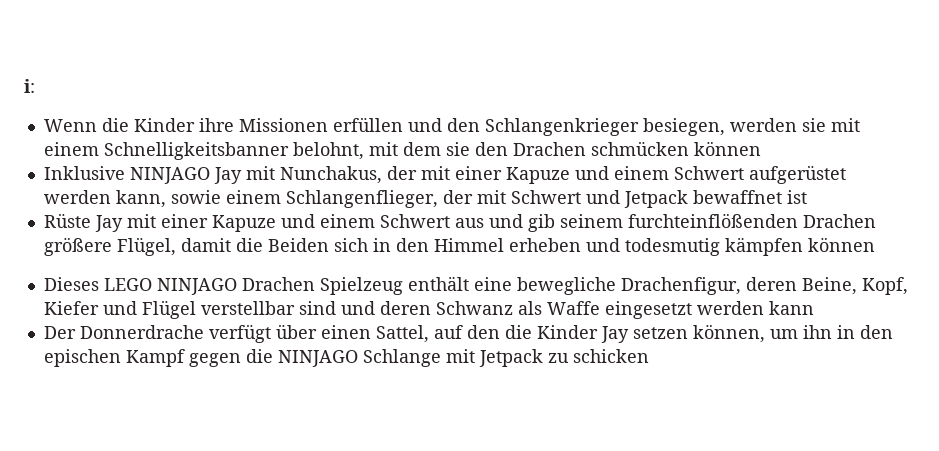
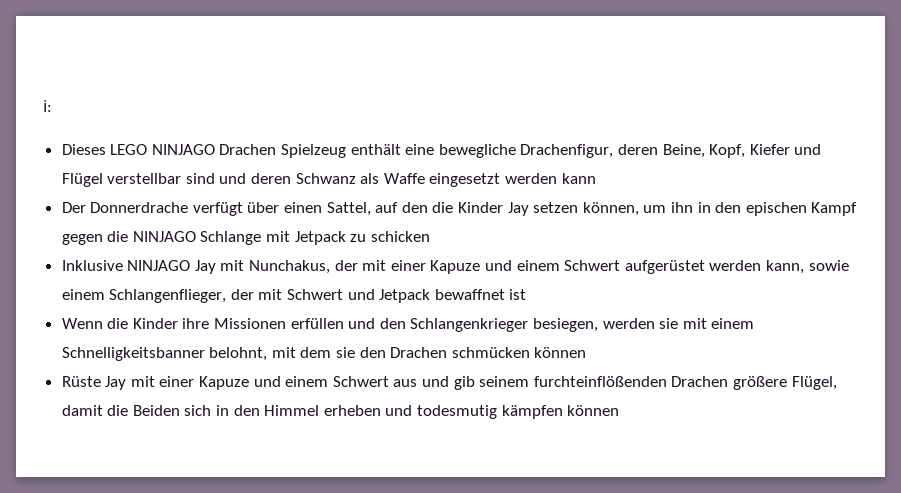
[43,117,860,136] [43,141,761,160] [43,165,846,184] [43,190,807,208] [43,213,876,232] [43,237,875,256] // Wenn die Kinder ihre Missionen erfüllen und den Schlangenkrieger besiegen, werden sie mit einem Schnelligkeitsbanner belohnt, mit dem sie den Drachen schmücken können // Inklusive NINJAGO Jay mit Nunchakus, der mit einer Kapuze und einem Schwert aufgerüstet werden kann, sowie einem Schlangenflieger, der mit Schwert und Jetpack bewaffnet ist // Rüste Jay mit einer Kapuze und einem Schwert aus und gib seinem furchteinflößenden Drachen größere Flügel, damit die Beiden sich in den Himmel erheben und todesmutig kämpfen können -> (52, 106) none
(649, 356) none -> [61,260,849,274] [61,289,527,303] [61,318,755,332] [61,347,587,361] [61,376,837,390] [61,405,620,419] // Inklusive NINJAGO Jay mit Nunchakus, der mit einer Kapuze und einem Schwert aufgerüstet werden kann, sowie einem Schlangenflieger, der mit Schwert und Jetpack bewaffnet ist // Wenn die Kinder ihre Missionen erfüllen und den Schlangenkrieger besiegen, werden sie mit einem Schnelligkeitsbanner belohnt, mit dem sie den Drachen schmücken können // Rüste Jay mit einer Kapuze und einem Schwert aus und gib seinem furchteinflößenden Drachen größere Flügel, damit die Beiden sich in den Himmel erheben und todesmutig kämpfen können

